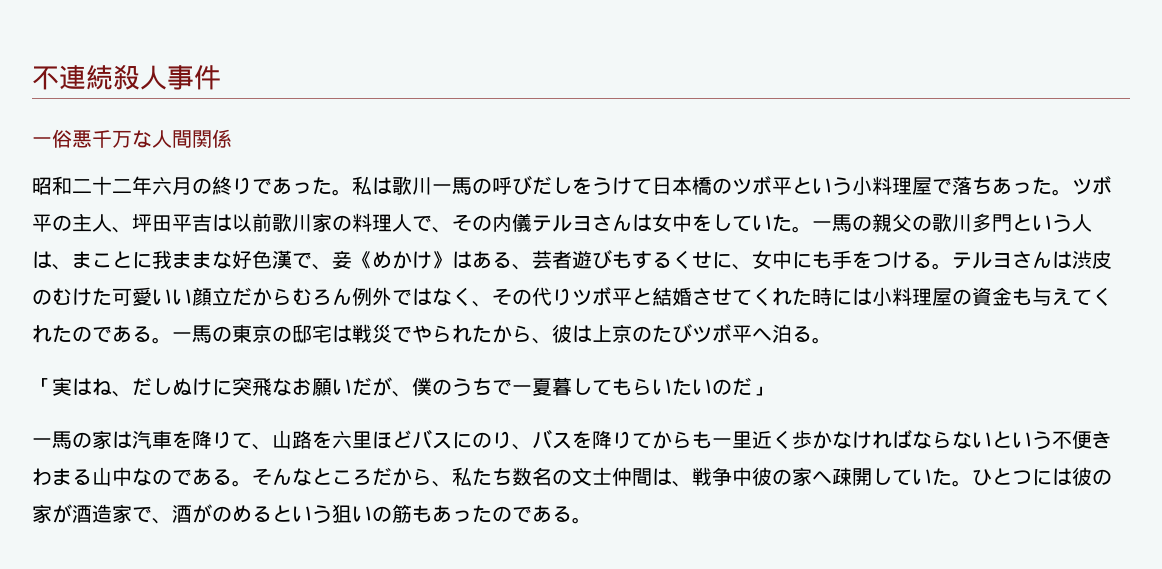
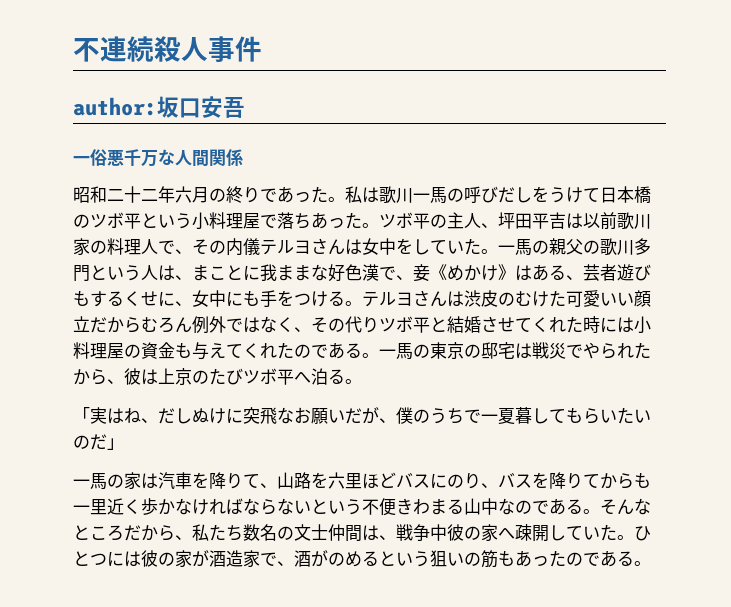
(221, 77) none -> [73,96,245,118] // author:坂口安吾

